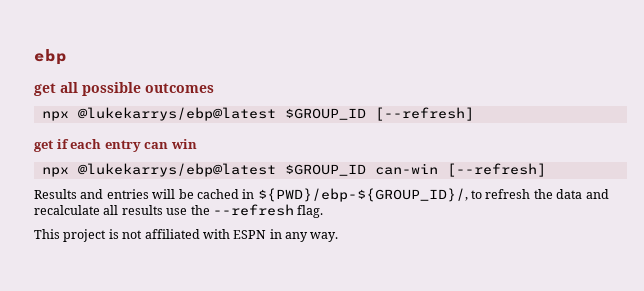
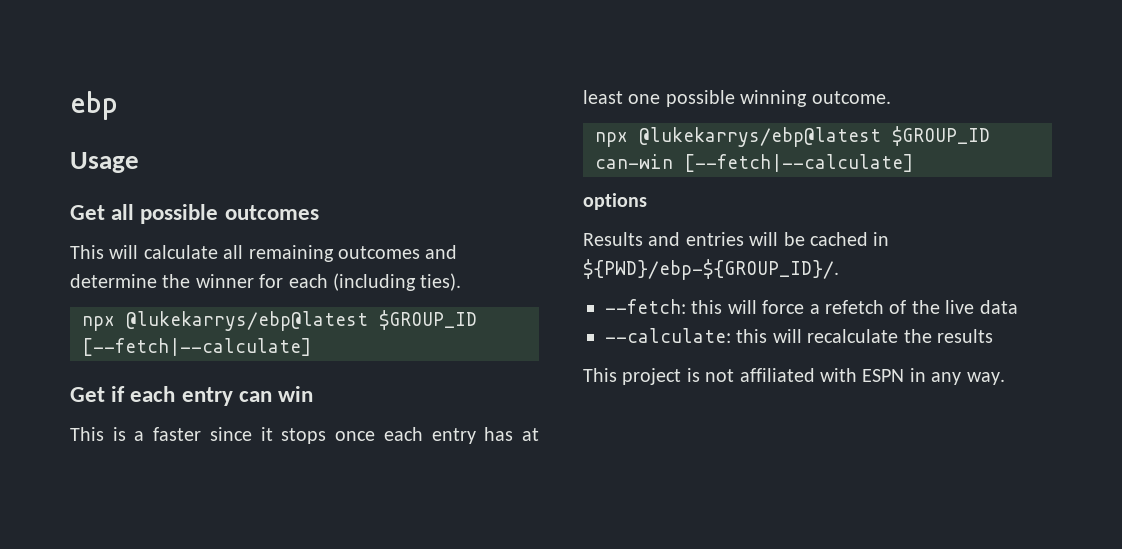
[34,83,56,96] get -> [70,152,139,173] [70,205,105,220] Usage // Get
[41,107,474,121] [34,140,53,152] // npx @lukekarrys/ebp@latest $GROUP_ID [--refresh] // get -> [70,245,458,262] [70,273,462,291] [82,310,477,331] [82,338,311,356] [70,387,105,402] // This will calculate all remaining outcomes and determine the winner for each (including ties). // npx @lukekarrys/ebp@latest $GROUP_ID [--fetch|--calculate] // Get
(197, 144) none -> [70,427,540,444] [583,90,891,107] // This is a faster since it stops once each entry has at least one possible winning outcome.
[446,163,546,177] [--refresh] -> [684,154,913,172] [583,193,647,210] [--fetch|--calculate] // options
[257,188,609,202] [34,204,324,218] ${PWD}/ebp-${GROUP_ID}/, to refresh the data and recalculate all results use the --refresh flag. -> [583,259,839,280] [605,299,1018,314] [605,328,993,343] ${PWD}/ebp-${GROUP_ID}/. // --fetch: this will force a refetch of the live data // --calculate: this will recalculate the results

